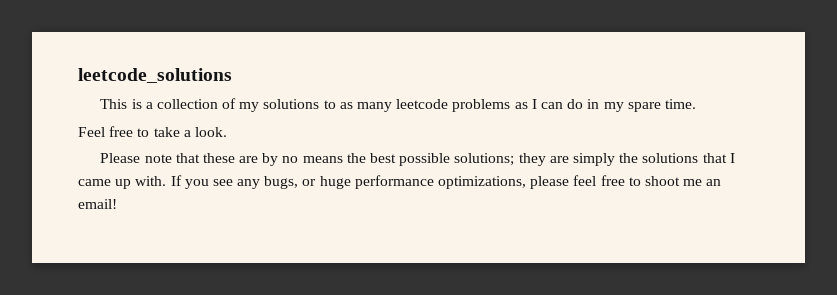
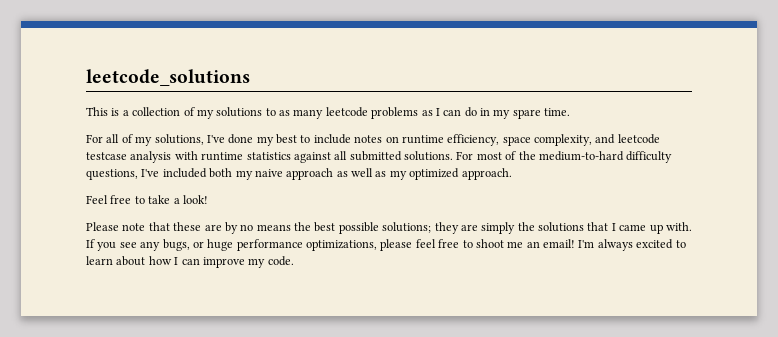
(696, 104) none -> [86,134,660,146] [86,151,673,163] [86,168,512,180] // For all of my solutions, I've done my best to include notes on runtime efficiency, space complexity, and leetcode testcase analysis with runtime statistics against all submitted solutions. For most of the medium-to-hard difficulty questions, I've included both my naive approach as well as my optimized approach.
[194,127,227,137] look. -> [182,195,208,204] look!
(117, 204) none -> [578,239,686,251] [86,256,294,268] I'm always excited to learn about how I can improve my code.

